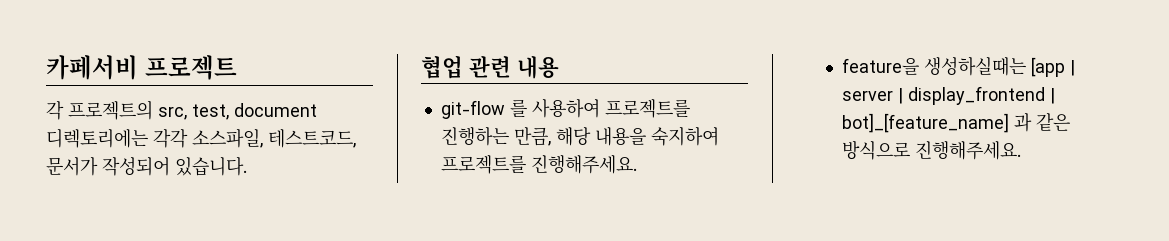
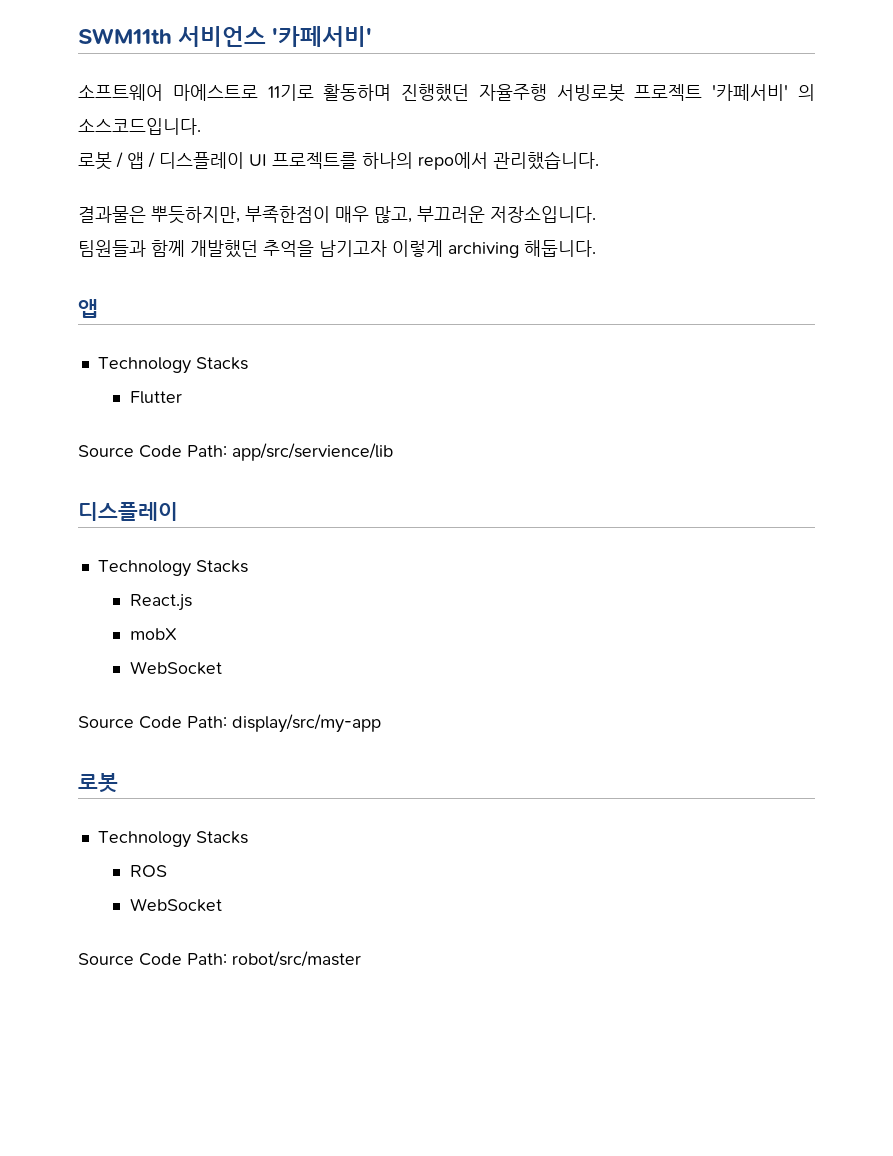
[46,55,237,80] [46,100,317,120] [46,128,356,148] [46,156,247,176] [421,55,559,79] [440,99,690,119] [440,126,719,146] [440,155,637,174] [842,57,1076,77] [842,86,1056,105] [842,113,1071,133] [842,140,1022,160] 카페서비 프로젝트 // 각 프로젝트의 src, test, document 디렉토리에는 각각 소스파일, 테스트코드, 문서가 작성되어 있습니다. // 협업 관련 내용 // git-flow 를 사용하여 프로젝트를 진행하는 만큼, 해당 내용을 숙지하여 프로젝트를 진행해주세요. // feature을 생성하실때는 [app | server | display_frontend | bot]_[feature_name] 과 같은 방식으로 진행해주세요. -> [78,26,373,47] [78,84,816,102] [78,118,201,135] [78,151,599,170] [78,206,596,224] [78,240,596,258] [78,299,98,318] [97,357,248,374] [129,391,182,404] [78,443,393,461] [78,502,178,521] [97,560,248,577] [129,594,192,611] [129,628,177,640] [129,661,222,675] [78,714,381,733] [78,773,118,793] [97,831,248,848] [129,865,167,877] [129,898,222,912] [78,951,361,967] SWM11th 서비언스 '카페서비' // 소프트웨어 마에스트로 11기로 활동하며 진행했던 자율주행 서빙로봇 프로젝트 '카페서비' 의 소스코드입니다. // 로봇 / 앱 / 디스플레이 UI 프로젝트를 하나의 repo에서 관리했습니다. // 결과물은 뿌듯하지만, 부족한점이 매우 많고, 부끄러운 저장소입니다. // 팀원들과 함께 개발했던 추억을 남기고자 이렇게 archiving 해둡니다. // 앱 // Technology Stacks // Flutter // Source Code Path: app/src/servience/lib // 디스플레이 // Technology Stacks // React.js // mobX // WebSocket // Source Code Path: display/src/my-app // 로봇 // Technology Stacks // ROS // WebSocket // Source Code Path: robot/src/master

